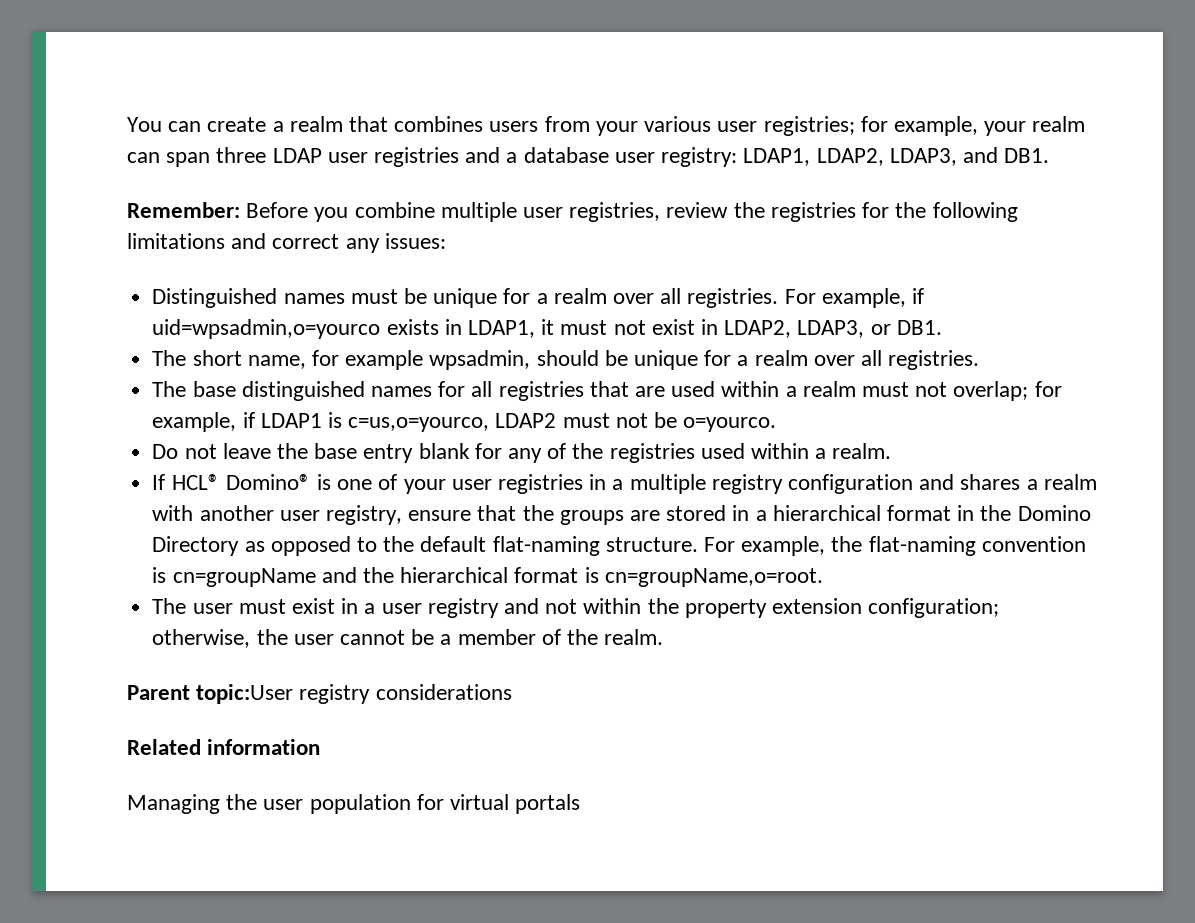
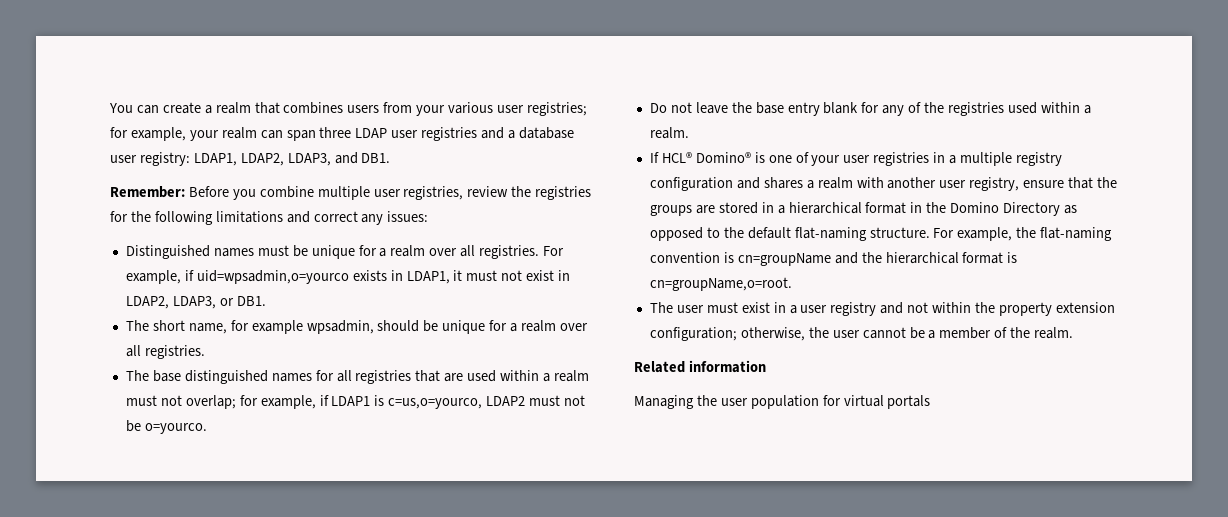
[127,684,512,704] // Parent topic:User registry considerations -> (1074, 333) none

